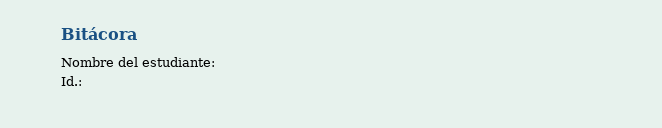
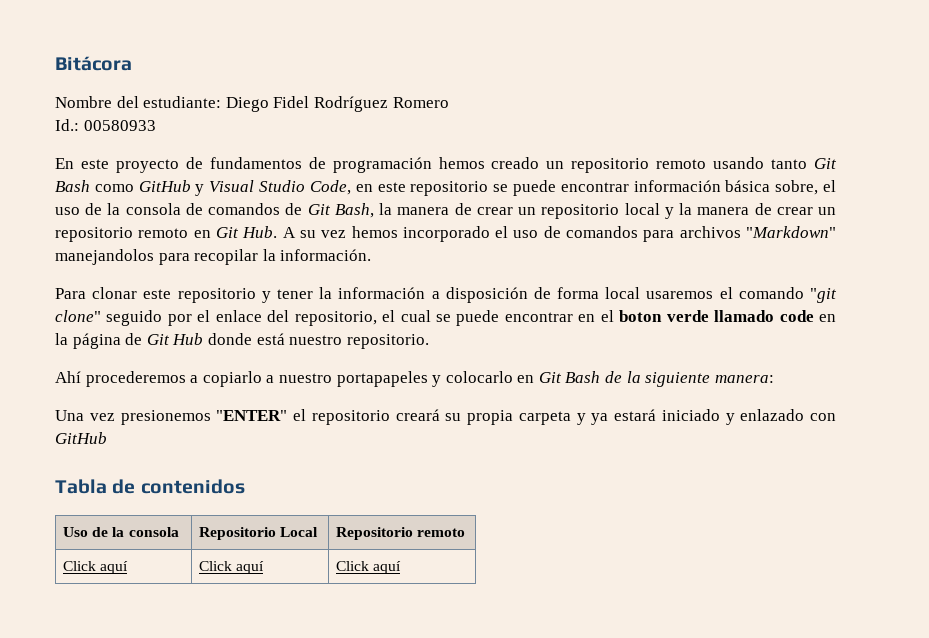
[61,76,82,86] // Id.: -> [225,96,449,112] [55,119,156,131] [55,157,838,173] [55,180,836,196] [55,203,836,219] [55,226,836,242] [55,249,372,265] [55,287,837,303] [55,310,837,326] [55,333,429,349] [55,371,774,387] [55,409,836,425] [55,432,107,444] [55,479,245,494] [63,527,179,537] [199,527,319,540] [336,527,466,540] [63,561,129,574] [199,561,265,574] [336,561,402,574] Diego Fidel Rodríguez Romero // Id.: 00580933 // En este proyecto de fundamentos de programación hemos creado un repositorio remoto usando tanto Git Bash como GitHub y Visual Studio Code, en este repositorio se puede encontrar información básica sobre, el uso de la consola de comandos de Git Bash, la manera de crear un repositorio local y la manera de crear un repositorio remoto en Git Hub. A su vez hemos incorporado el uso de comandos para archivos "Markdown" manejandolos para recopilar la información. // Para clonar este repositorio y tener la información a disposición de forma local usaremos el comando "git clone" seguido por el enlace del repositorio, el cual se puede encontrar en el boton verde llamado code en la página de Git Hub donde está nuestro repositorio. // Ahí procederemos a copiarlo a nuestro portapapeles y colocarlo en Git Bash de la siguiente manera: // Una vez presionemos "ENTER" el repositorio creará su propia carpeta y ya estará iniciado y enlazado con GitHub // Tabla de contenidos // Uso de la consola | Repositorio Local | Repositorio remoto // Click aquí | Click aquí | Click aquí

